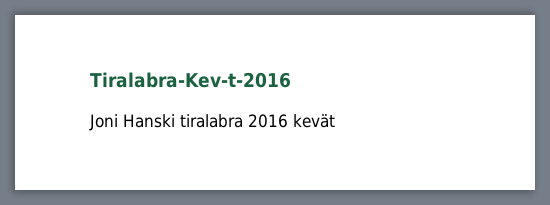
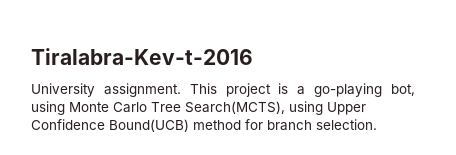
[89,114,335,131] Joni Hanski tiralabra 2016 kevät -> [31,83,415,97] [31,101,366,115] [31,119,377,132] University assignment. This project is a go-playing bot, using Monte Carlo Tree Search(MCTS), using Upper Confidence Bound(UCB) method for branch selection.

